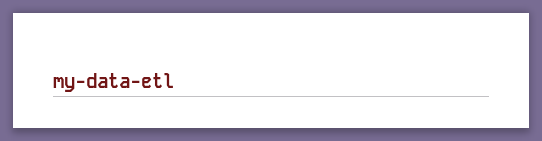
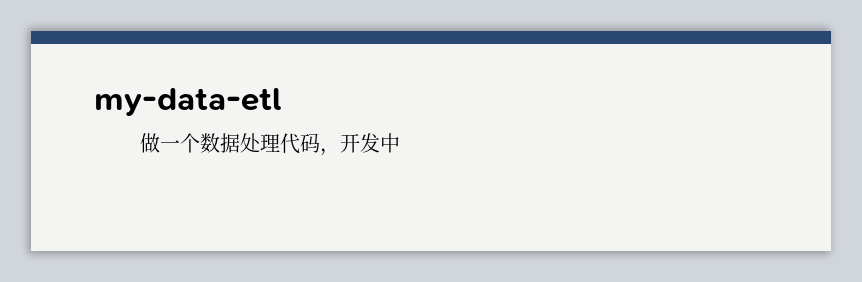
(174, 82) none -> [139,133,400,156] // 做一个数据处理代码，开发中

